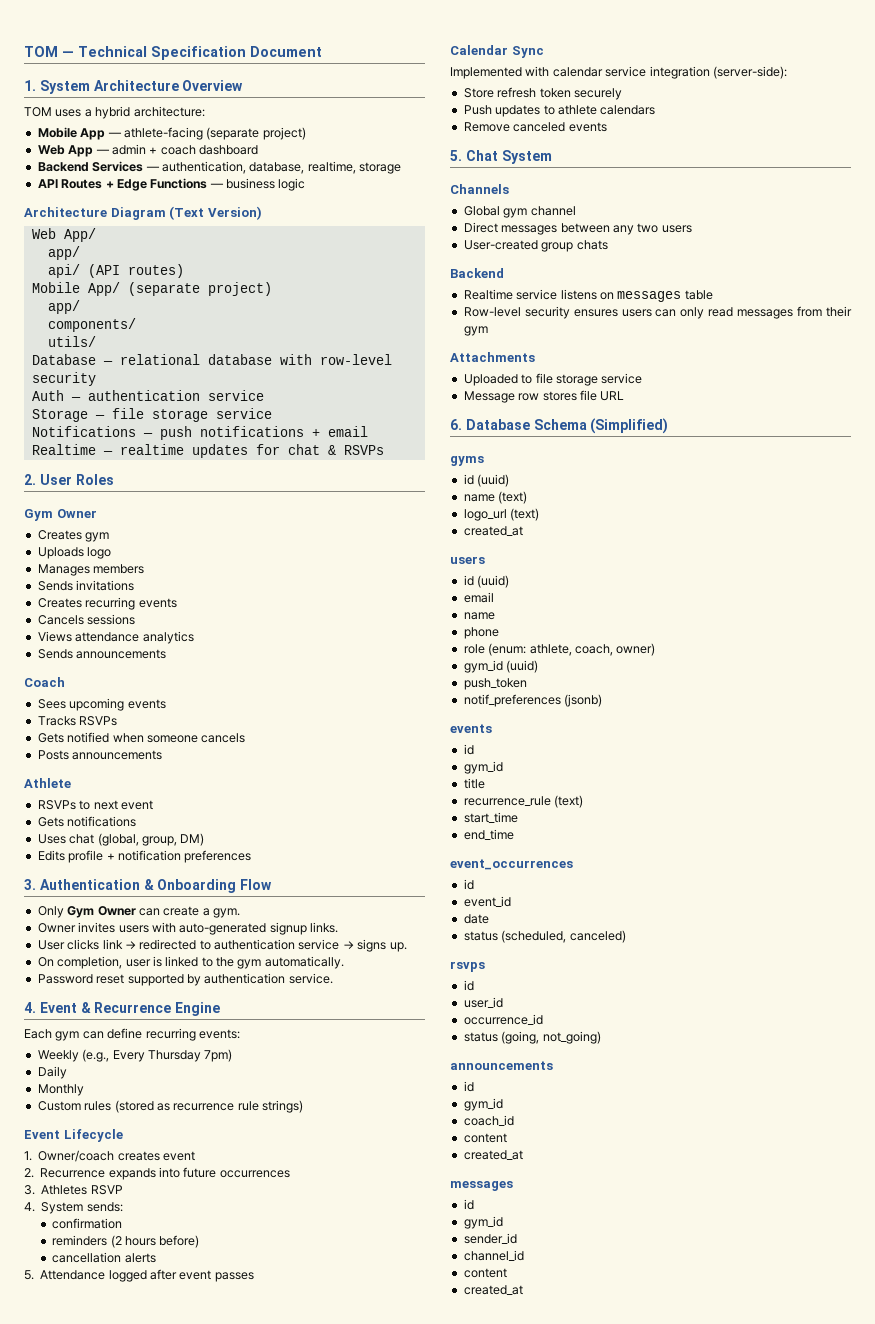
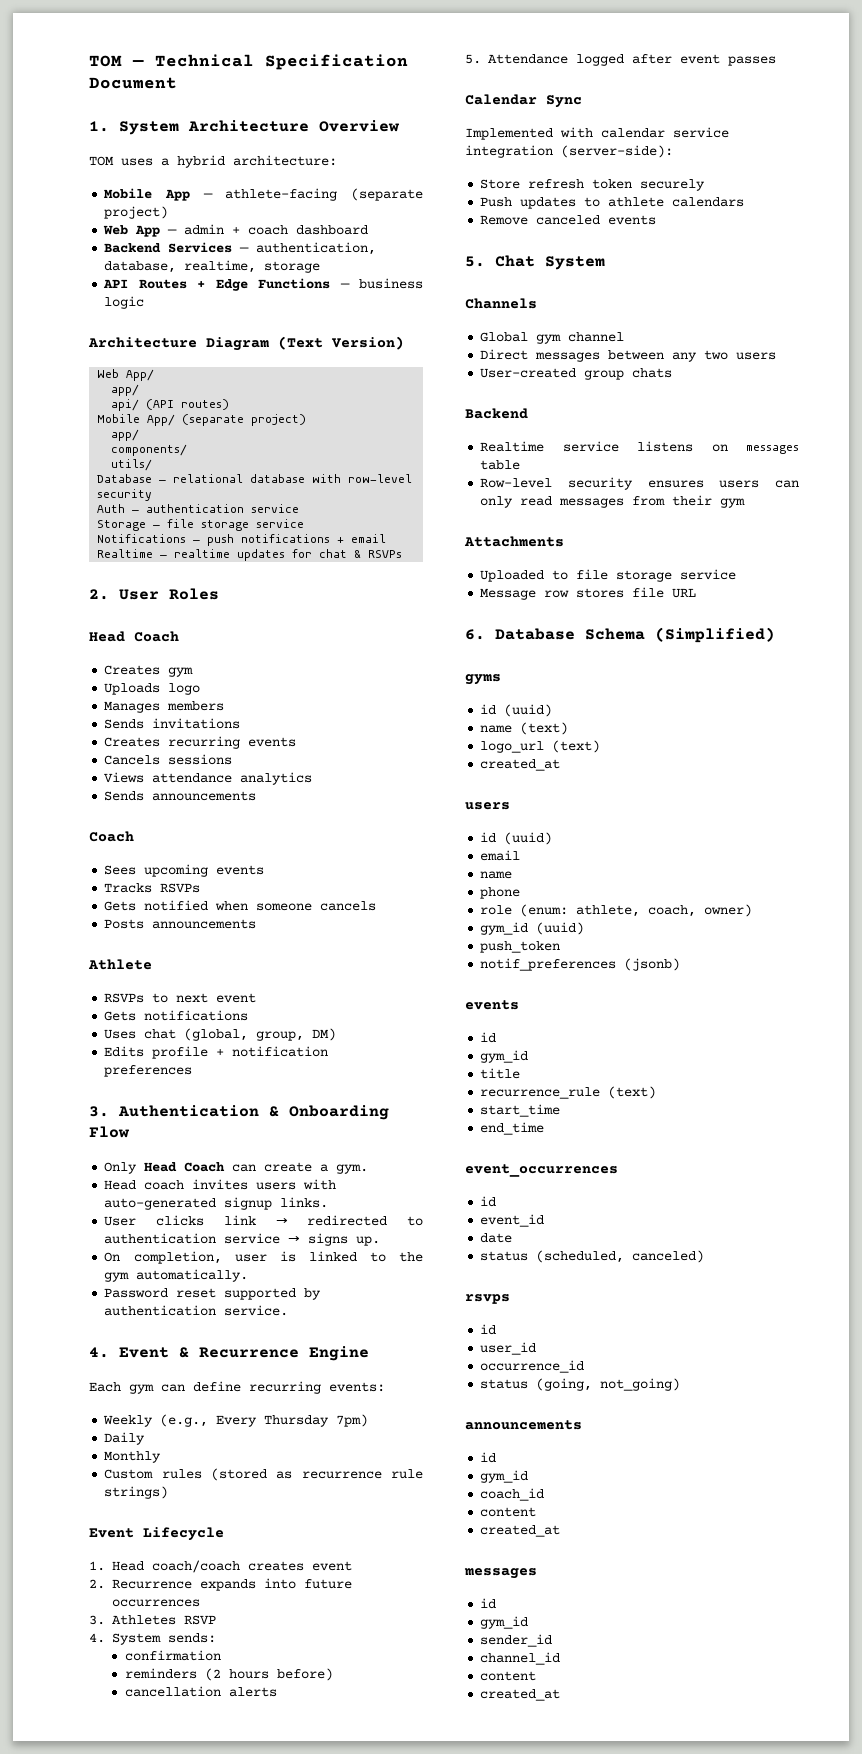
[24,509,97,521] Gym Owner -> [89,631,179,642] Head Coach
[67,906,136,918] Gym Owner -> [144,1162,226,1172] Head Coach
[37,923,76,933] Owner -> [104,1180,185,1190] Head coach
[38,1150,115,1162] Owner/coach -> [112,1560,240,1573] Head coach/coach

